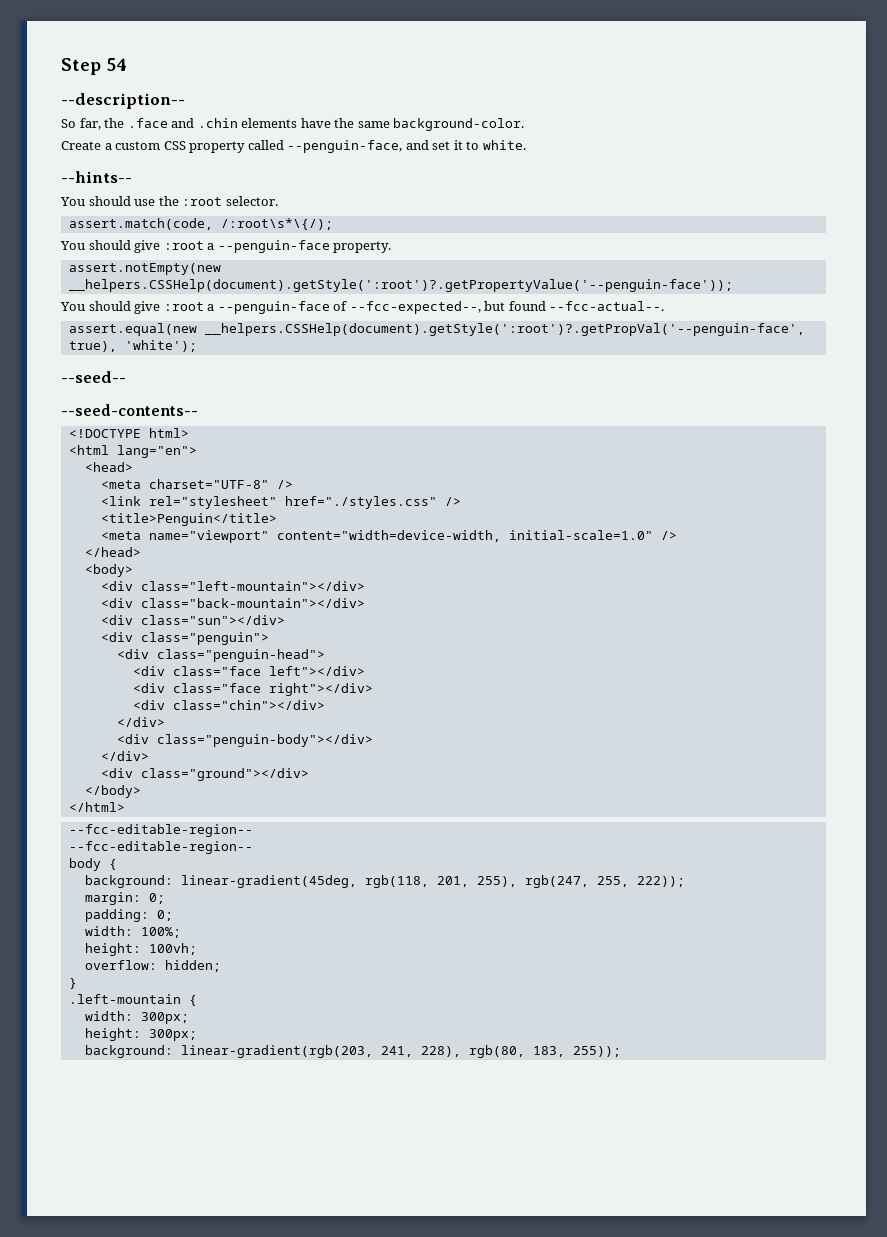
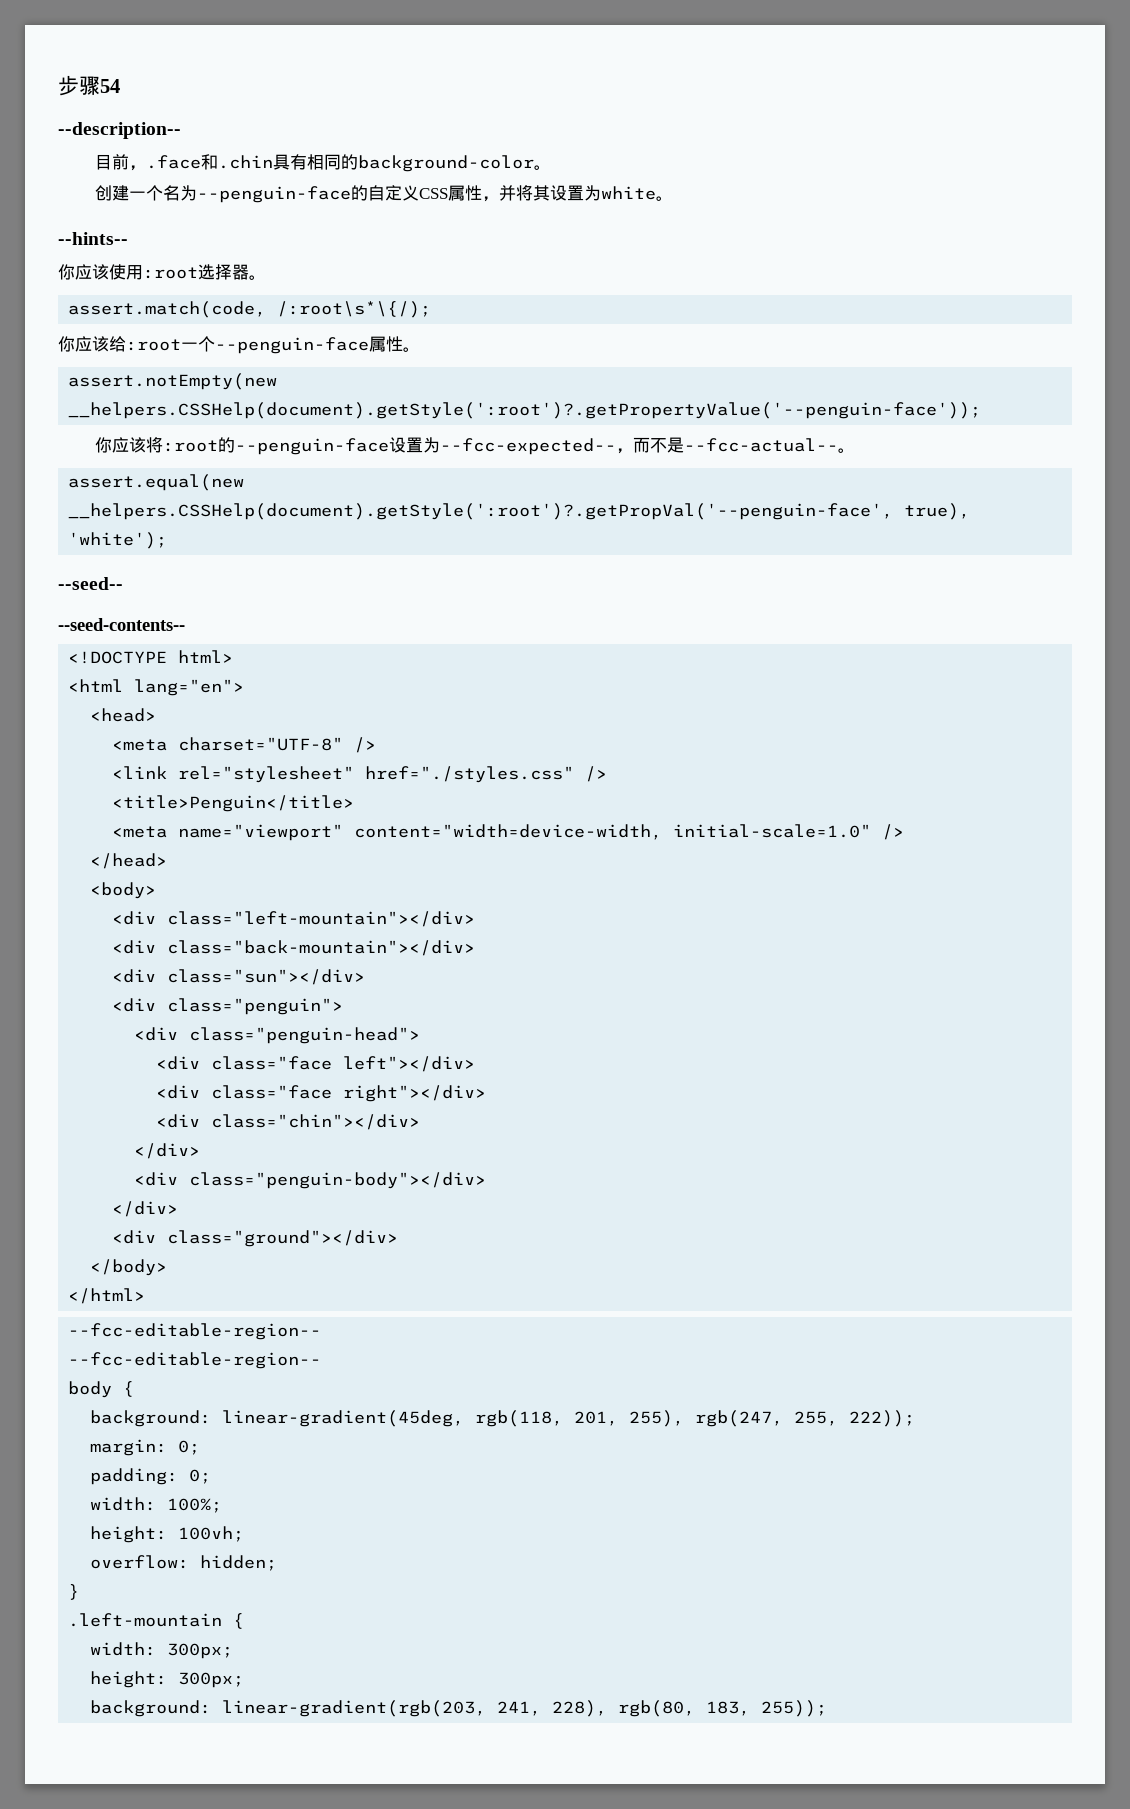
[61,58,101,75] Step -> [58,75,100,96] 步骤
[61,118,525,131] [61,140,526,153] [61,171,132,183] [60,196,278,206] [68,218,333,230] [60,240,392,253] [68,263,221,275] [68,279,733,292] [60,301,665,314] So far, the .face and .chin elements have the same background-color. // Create a custom CSS property called --penguin-face, and set it to white. // --hints-- // You should use the :root selector. // assert.match(code, /:root\s*\{/); // You should give :root a --penguin-face property. // assert.notEmpty(new __helpers.CSSHelp(document).getStyle(':root')?.getPropertyValue('--penguin-face')); // You should give :root a --penguin-face of --fcc-expected--, but found --fcc-actual--. -> [95,154,552,172] [95,185,674,203] [58,232,128,245] [58,264,266,280] [68,301,432,318] [58,336,420,354] [68,373,278,390] [68,402,982,419] [95,437,856,455] 目前，.face和.chin具有相同的background-color。 // 创建一个名为--penguin-face的自定义CSS属性，并将其设置为white。 // --hints-- // 你应该使用:root选择器。 // assert.match(code, /:root\s*\{/); // 你应该给:root一个--penguin-face属性。 // assert.notEmpty(new __helpers.CSSHelp(document).getStyle(':root')?.getPropertyValue('--penguin-face')); // 你应该将:root的--penguin-face设置为--fcc-expected--，而不是--fcc-actual--。

